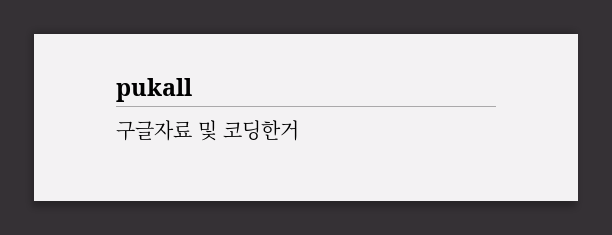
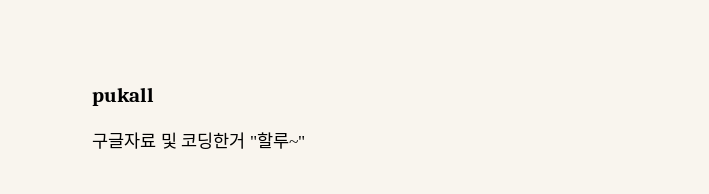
(299, 130) none -> [250,132,306,149] "할루~"

